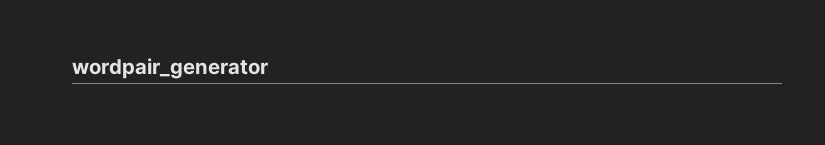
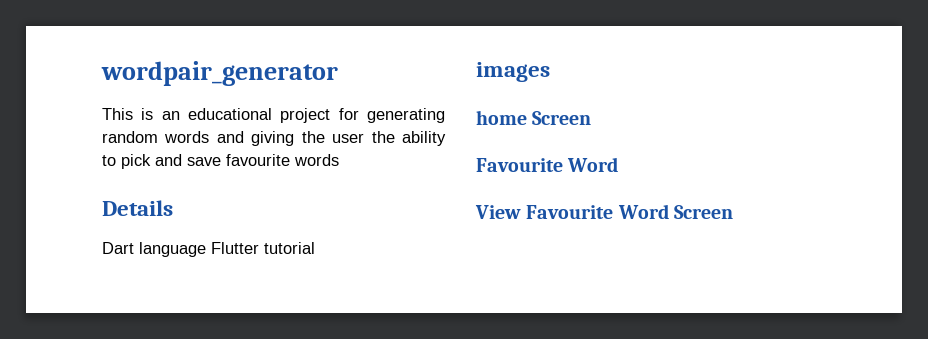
(268, 68) none -> [102,108,445,123] [102,131,446,146] [102,154,339,169] [102,200,173,216] [102,242,315,257] [476,62,550,82] [476,110,592,125] [476,157,619,172] [475,204,733,219] // This is an educational project for generating random words and giving the user the ability to pick and save favourite words // Details // Dart language Flutter tutorial // images // home Screen // Favourite Word // View Favourite Word Screen

